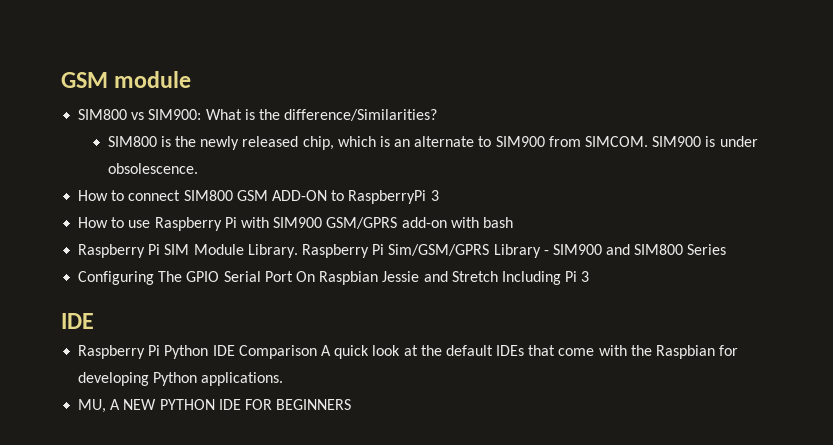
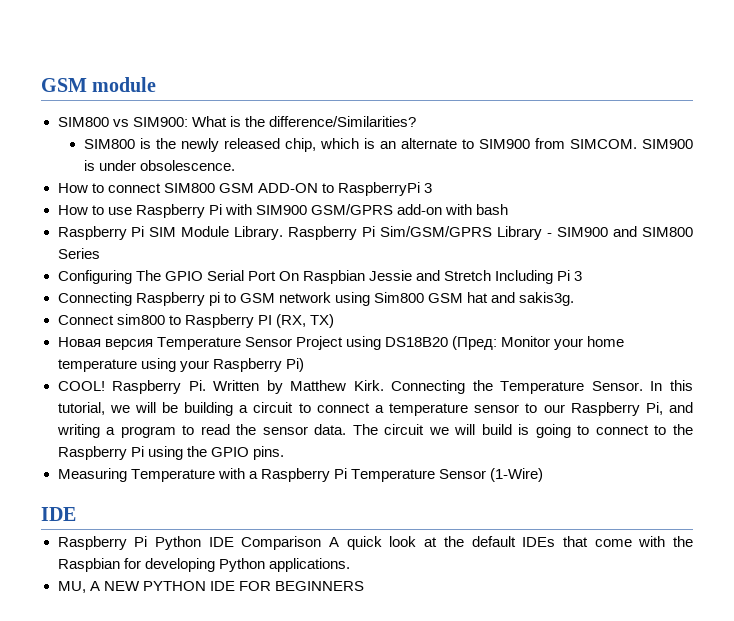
(590, 276) none -> [57,292,575,306] [57,314,334,328] [57,336,624,350] [57,358,304,372] [57,380,693,394] [57,402,693,416] [56,424,694,438] [57,446,284,460] [57,468,543,482] // Connecting Raspberry pi to GSM network using Sim800 GSM hat and sakis3g. // Connect sim800 to Raspberry PI (RX, TX) // Новая версия Temperature Sensor Project using DS18B20 (Пред: Monitor your home temperature using your Raspberry Pi) // COOL! Raspberry Pi. Written by Matthew Kirk. Connecting the Temperature Sensor. In this tutorial, we will be building a circuit to connect a temperature sensor to our Raspberry Pi, and writing a program to read the sensor data. The circuit we will build is going to connect to the Raspberry Pi using the GPIO pins. // Measuring Temperature with a Raspberry Pi Temperature Sensor (1-Wire)

